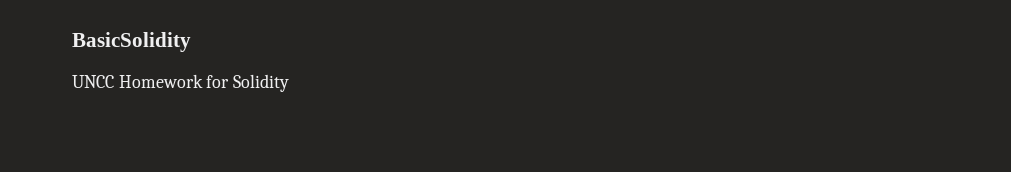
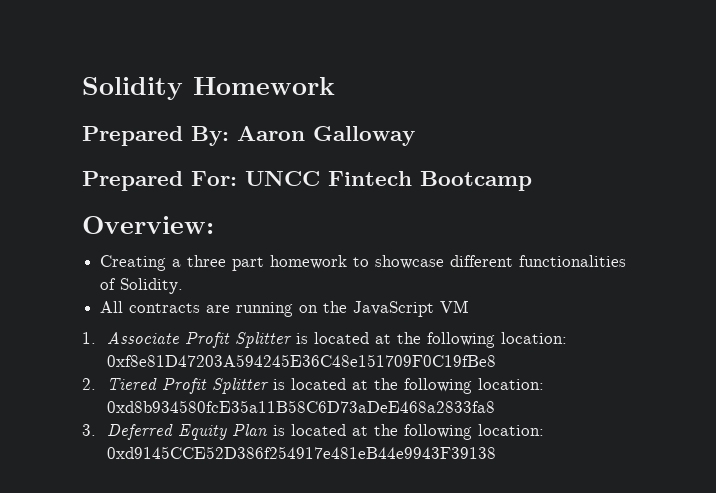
[72,32,191,52] [72,74,290,92] BasicSolidity // UNCC Homework for Solidity -> [82,77,335,100] [82,126,415,146] [82,171,532,191] [82,216,214,234] [100,255,627,271] [100,278,184,294] [100,300,470,317] [82,332,568,348] [107,354,497,367] [82,378,545,394] [107,400,496,413] [82,424,545,440] [107,446,497,459] Solidity Homework // Prepared By: Aaron Galloway // Prepared For: UNCC Fintech Bootcamp // Overview: // Creating a three part homework to showcase different functionalities of Solidity. // All contracts are running on the JavaScript VM // 1. Associate Profit Splitter is located at the following location: 0xf8e81D47203A594245E36C48e151709F0C19fBe8 // 2. Tiered Profit Splitter is located at the following location: 0xd8b934580fcE35a11B58C6D73aDeE468a2833fa8 // 3. Deferred Equity Plan is located at the following location: 0xd9145CCE52D386f254917e481eB44e9943F39138

